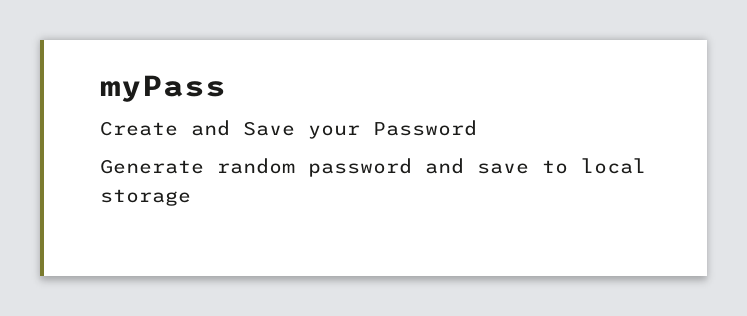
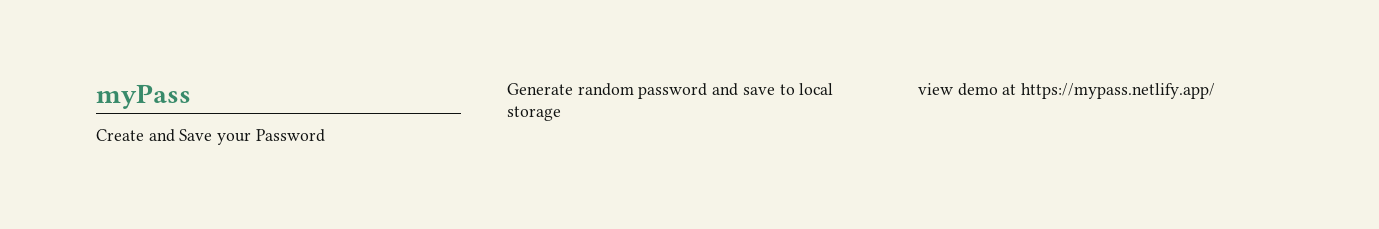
(191, 197) none -> [918,83,1216,99] // view demo at https://mypass.netlify.app/

